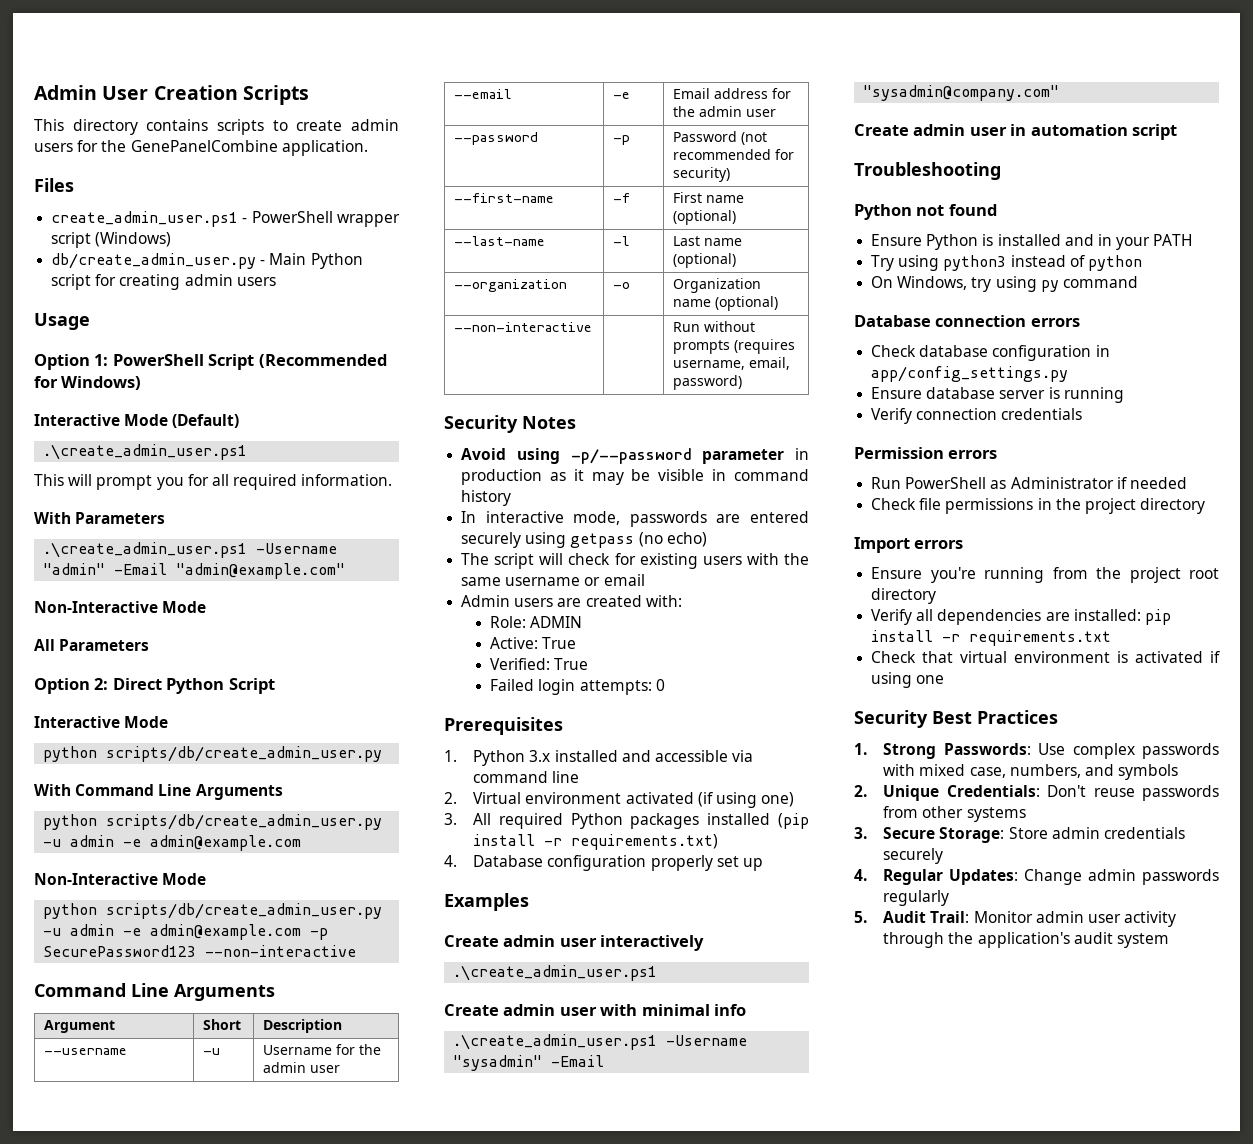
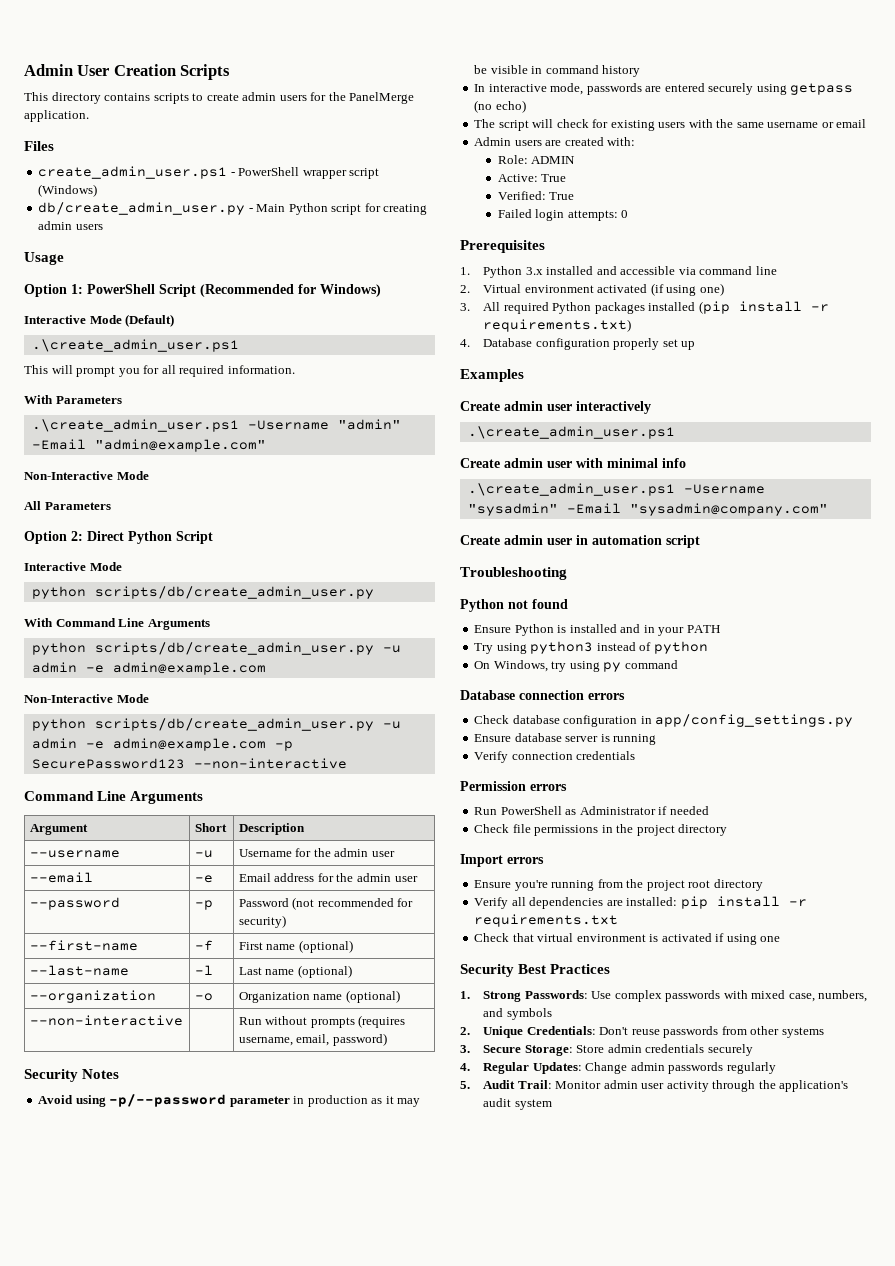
[130,140,278,152] GenePanelCombine -> [349,92,415,104] PanelMerge

